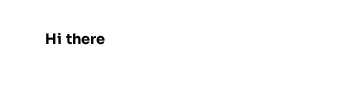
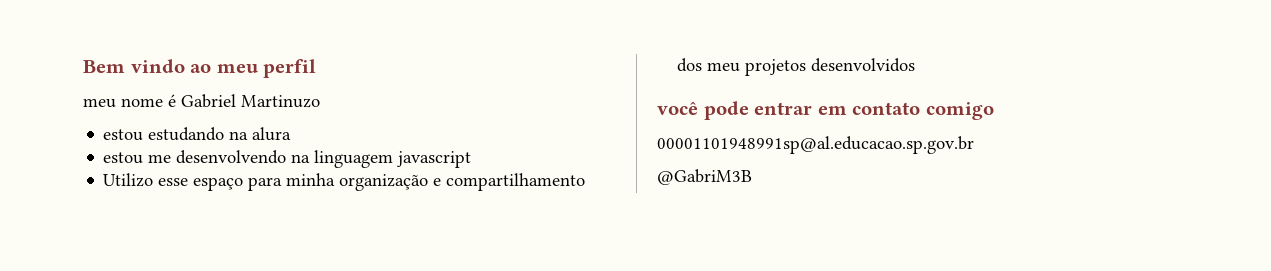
[45,32,105,45] Hi there -> [83,59,317,78] [83,94,320,108] [103,127,292,141] [103,150,472,168] [103,173,586,191] [677,58,916,76] [657,101,994,120] [657,136,974,154] [657,169,752,185] Bem vindo ao meu perfil // meu nome é Gabriel Martinuzo // estou estudando na alura // estou me desenvolvendo na linguagem javascript // Utilizo esse espaço para minha organização e compartilhamento dos meu projetos desenvolvidos // você pode entrar em contato comigo // 00001101948991sp@al.educacao.sp.gov.br // @GabriM3B

